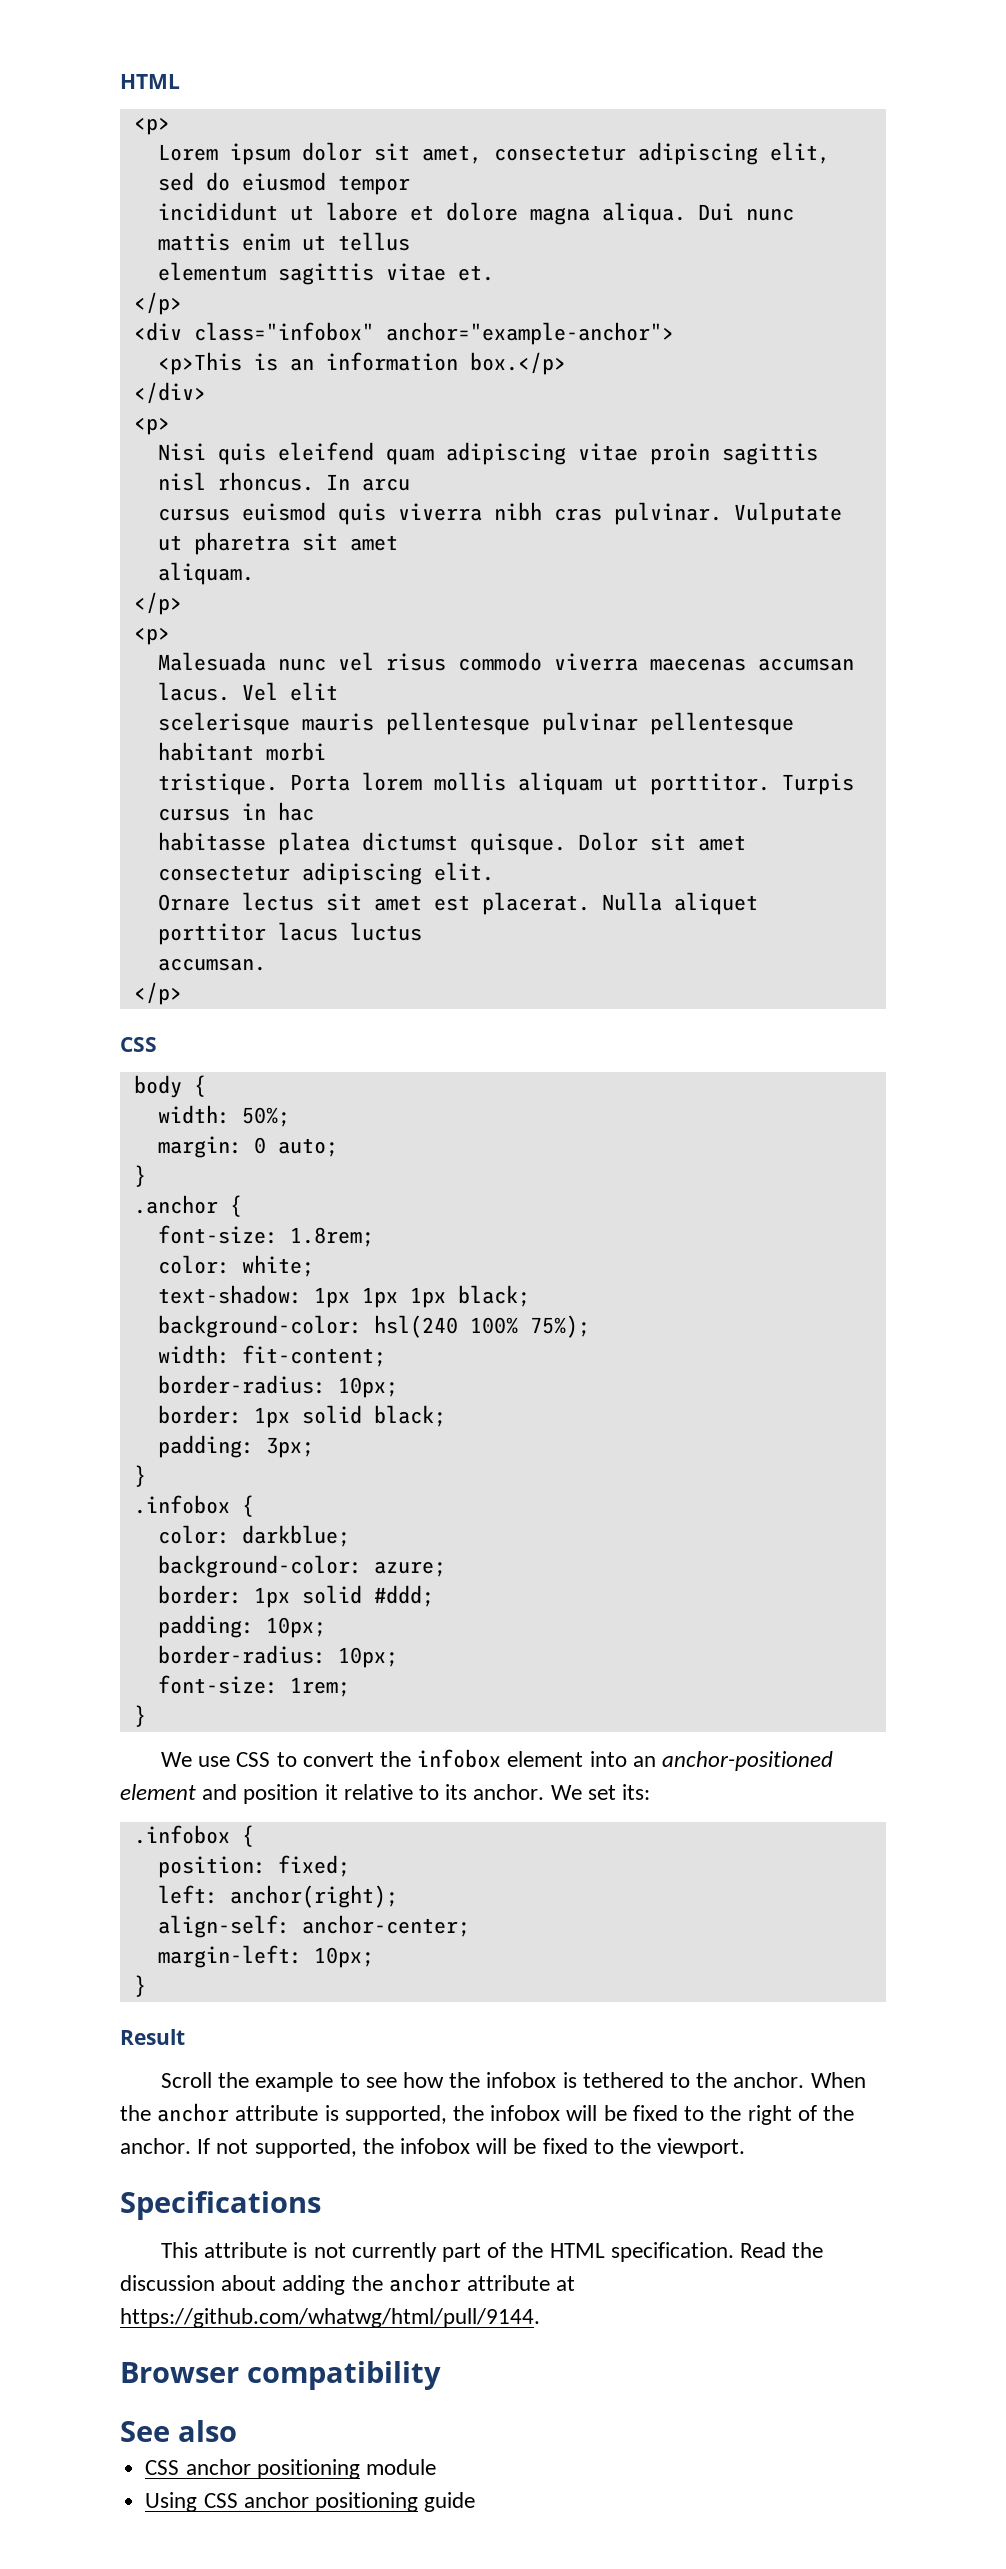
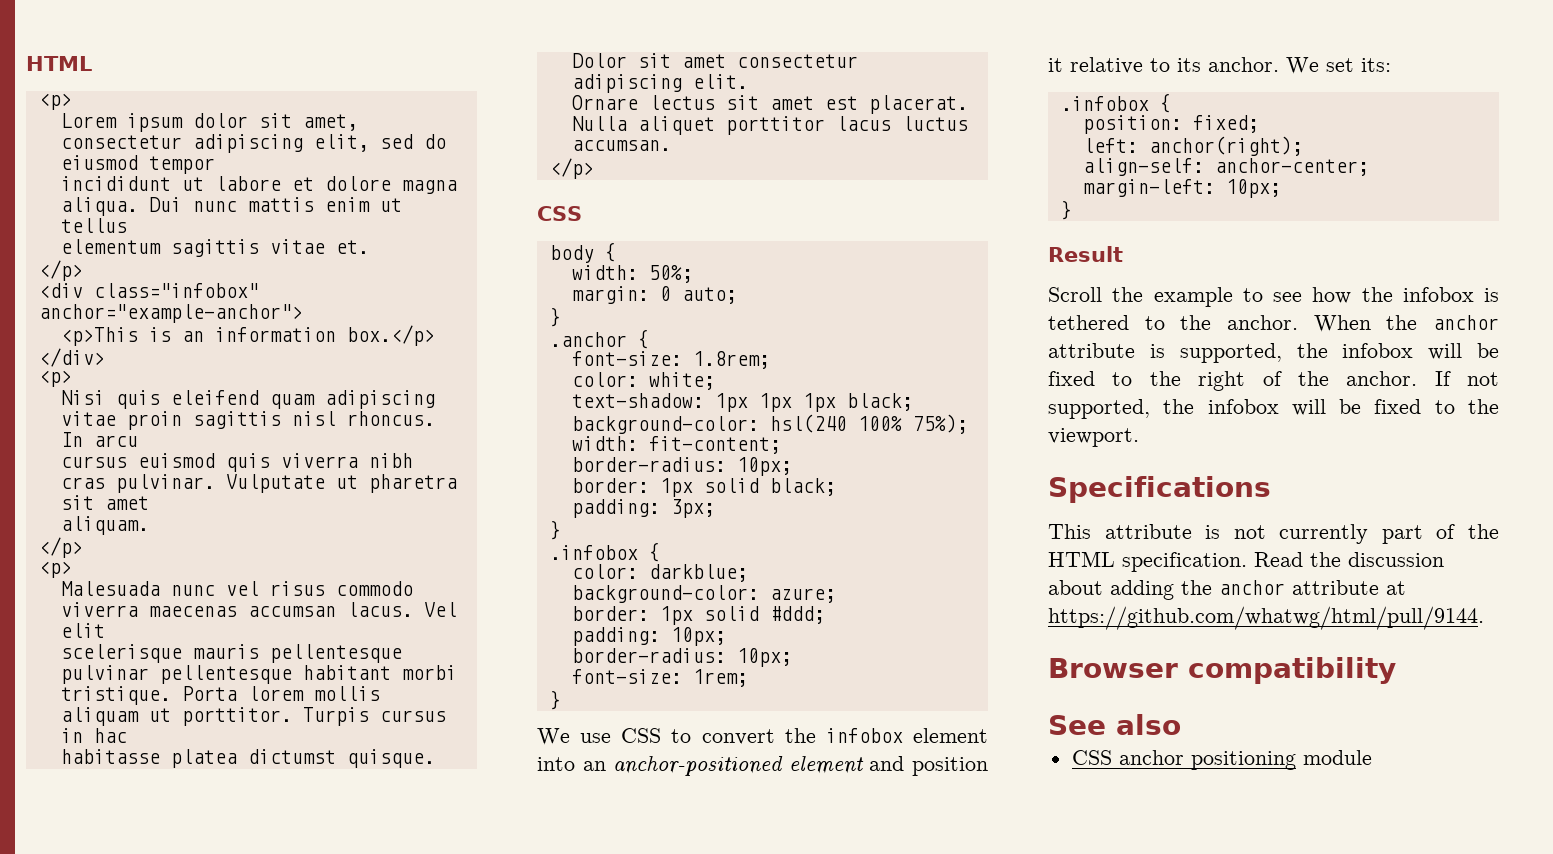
[145,2492,476,2512] // Using CSS anchor positioning guide -> (1372, 757) none

